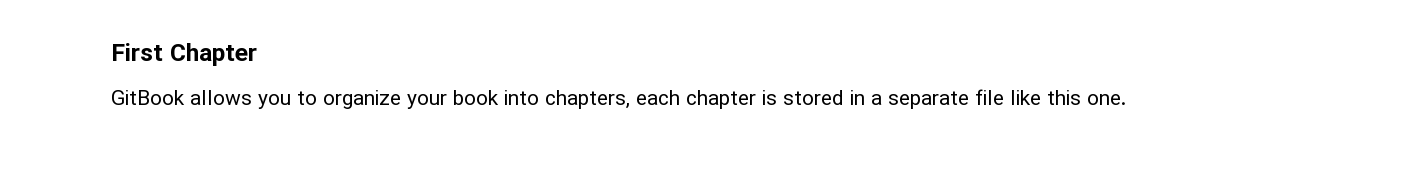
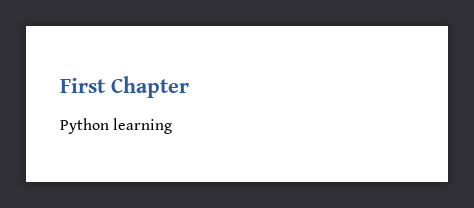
[111,89,1126,109] GitBook allows you to organize your book into chapters, each chapter is stored in a separate file like this one. -> [60,118,173,134] Python learning

